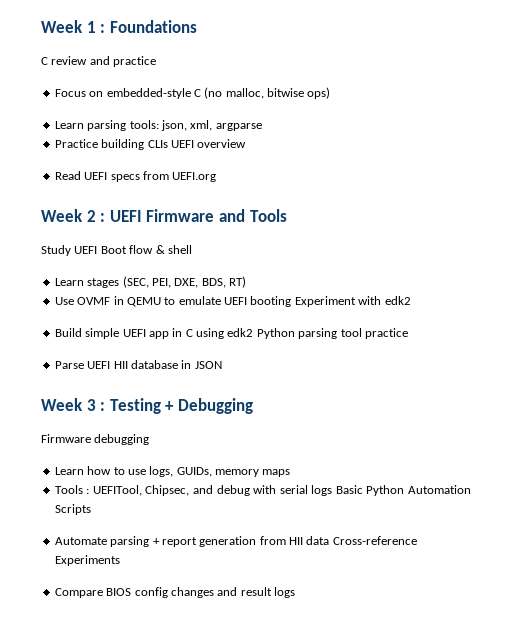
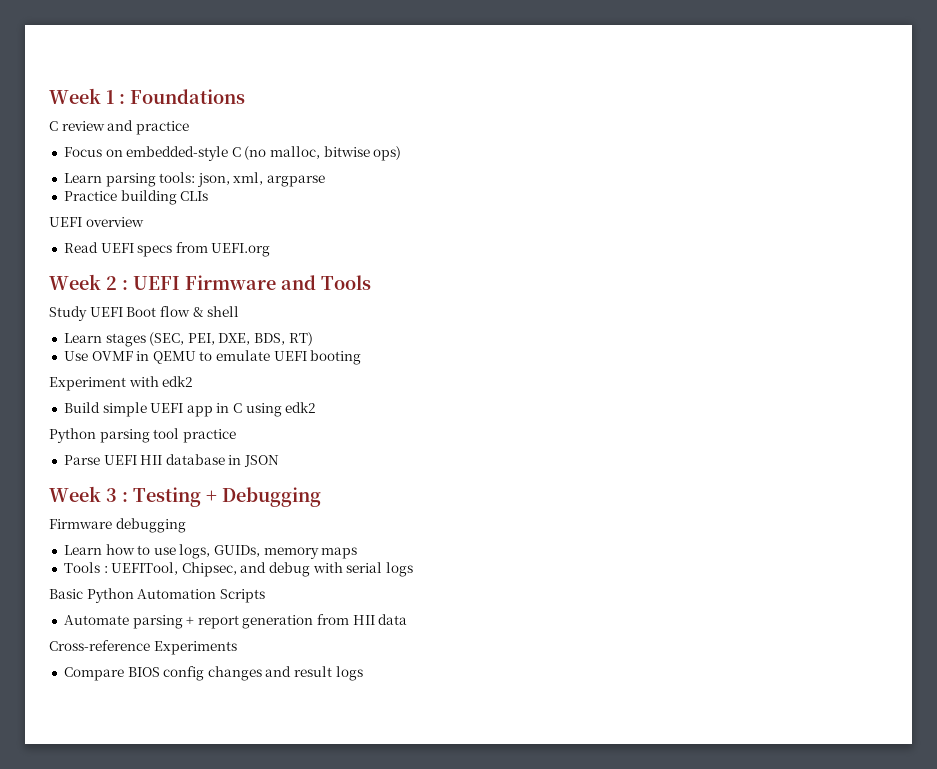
(168, 144) none -> (209, 196) //
(292, 301) none -> (362, 357) //
(254, 332) none -> (317, 407) //
(333, 490) none -> (414, 569) //
(330, 540) none -> (408, 619) //

